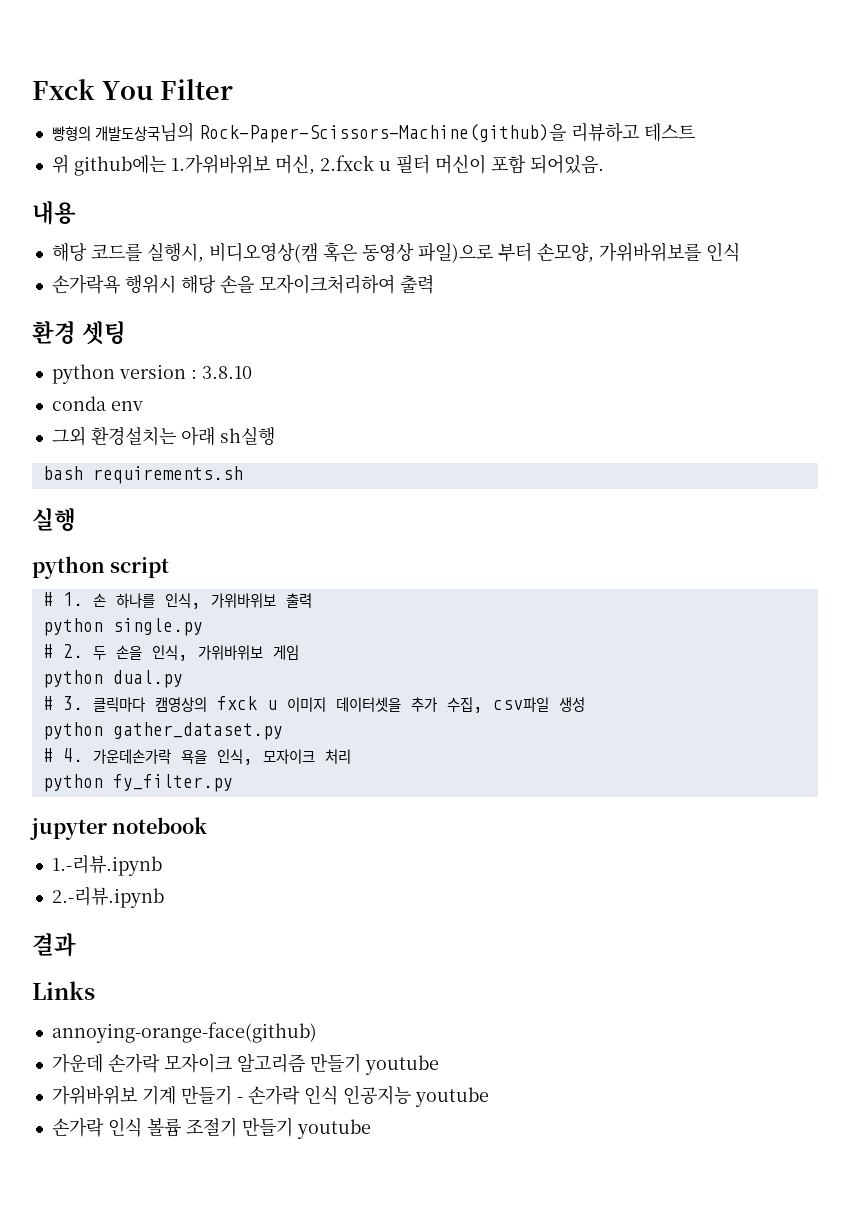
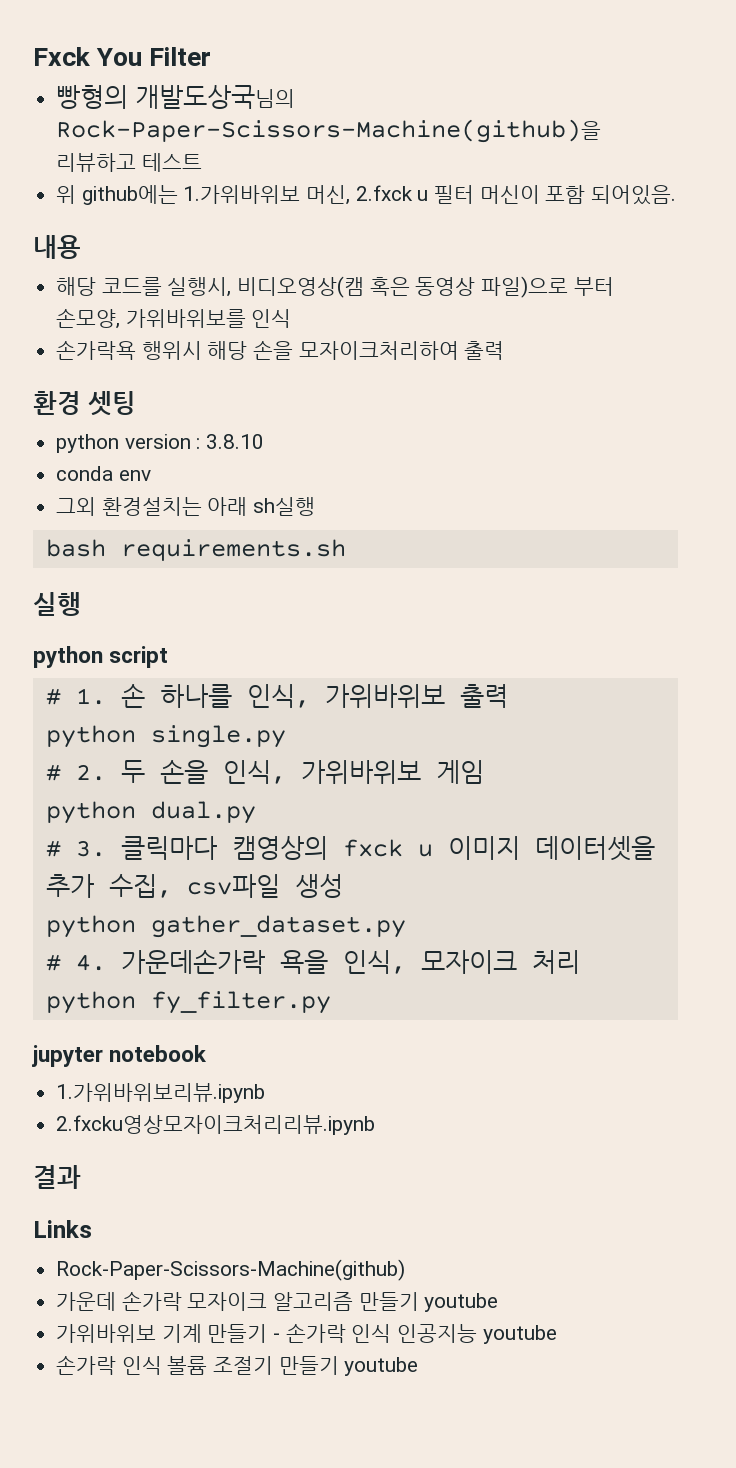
[51,855,162,876] [51,887,164,908] 1.-리뷰.ipynb // 2.-리뷰.ipynb -> [56,1083,266,1103] [56,1115,376,1135] 1.가위바위보리뷰.ipynb // 2.fxcku영상모자이크처리리뷰.ipynb
[51,1022,317,1043] annoying-orange-face(github) -> [56,1259,406,1281] Rock-Paper-Scissors-Machine(github)

